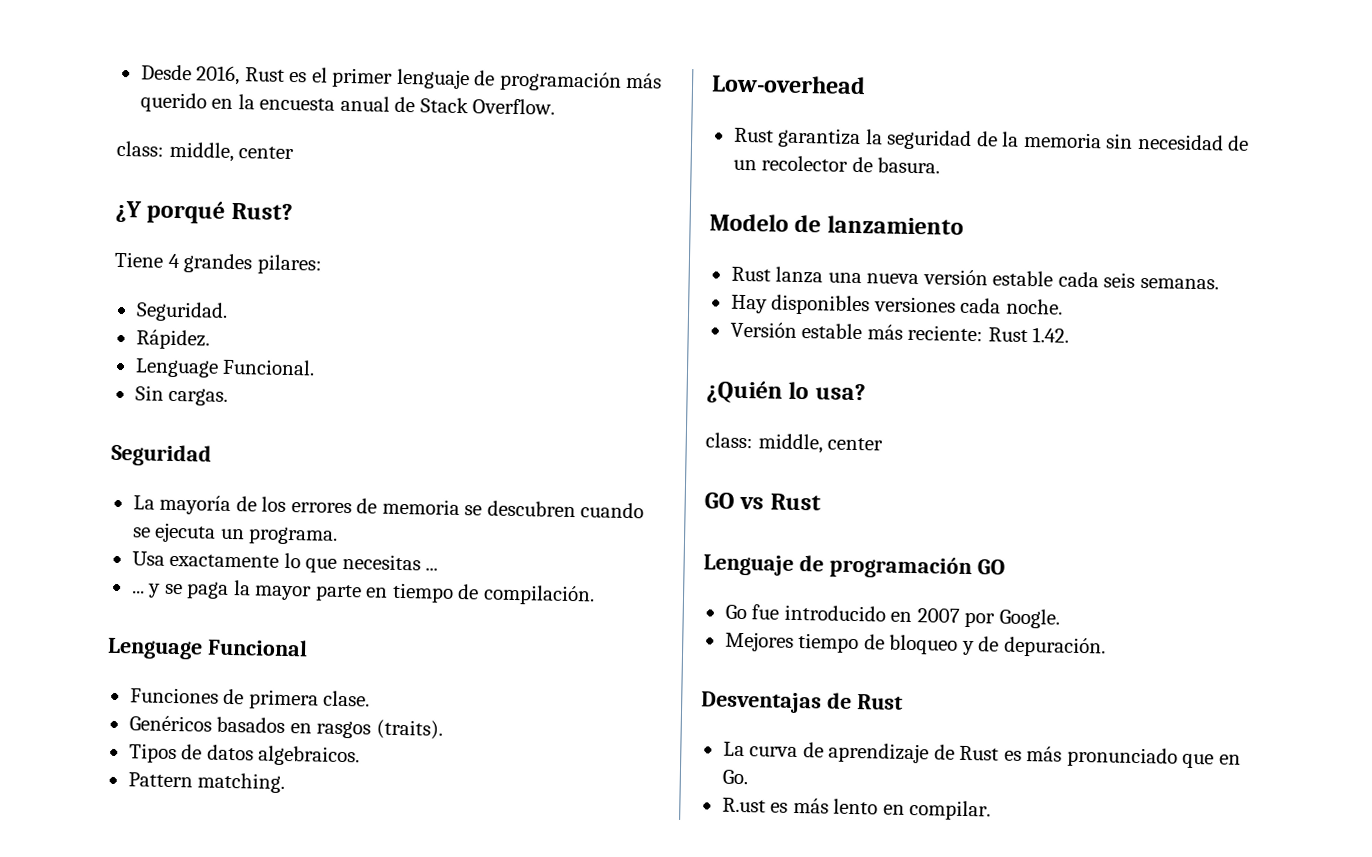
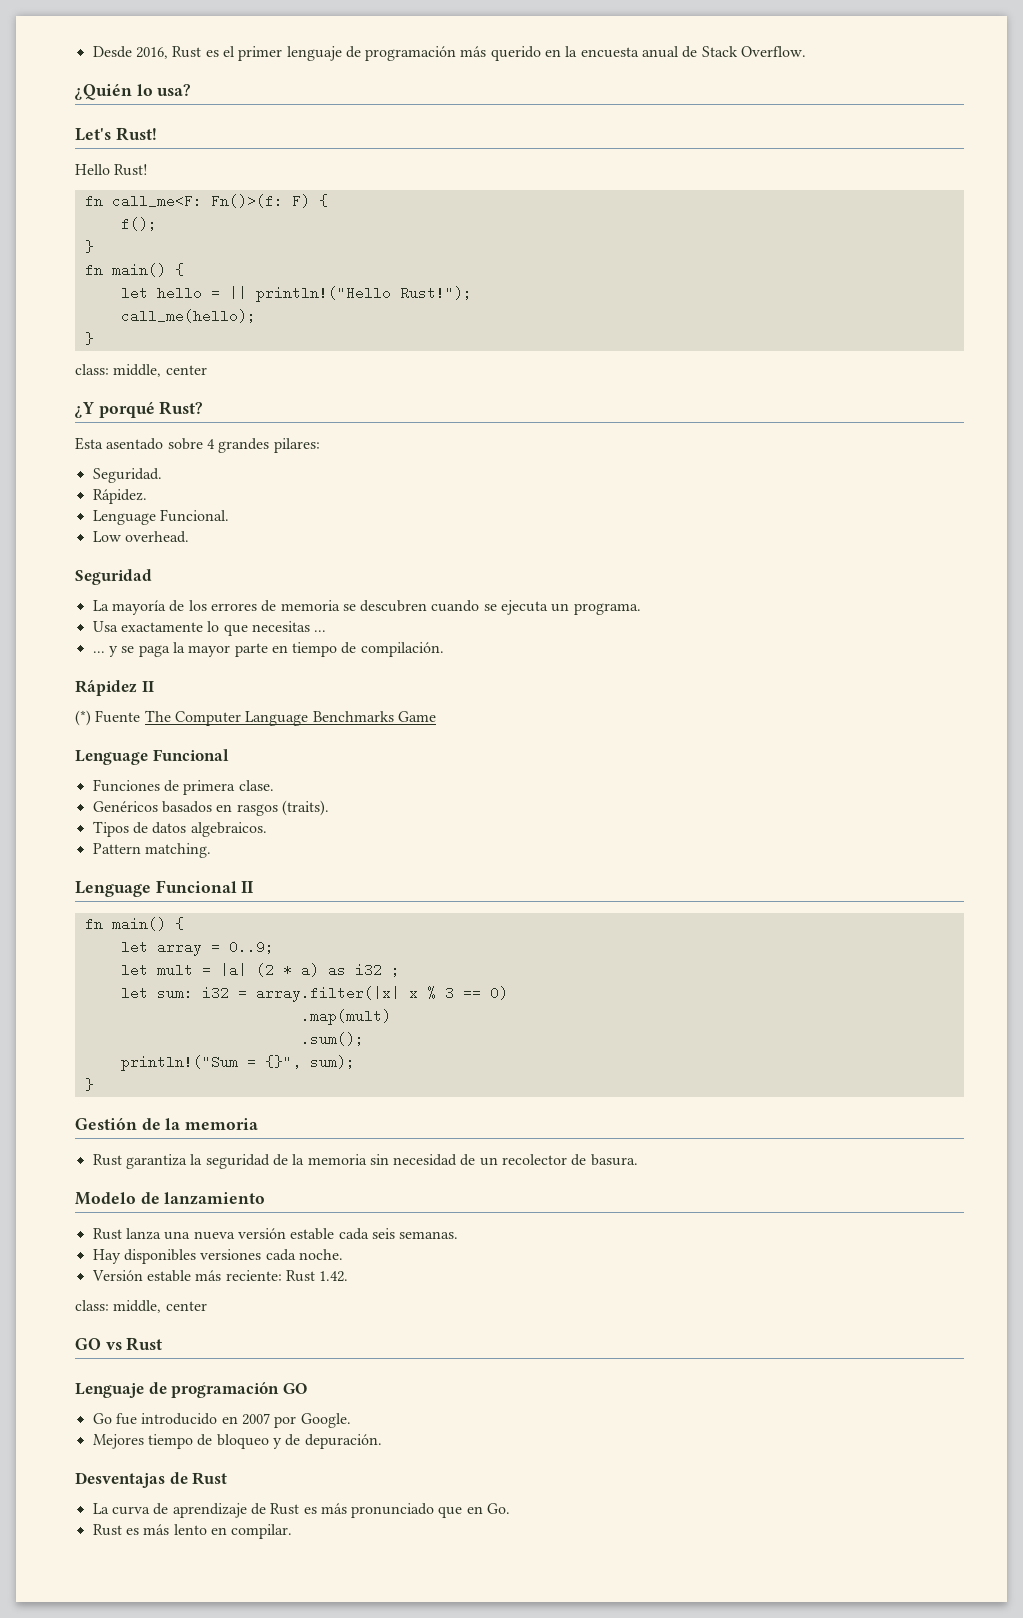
(556, 106) none -> [75,83,192,100] [75,127,157,141] [75,164,149,176] [84,194,328,208] [120,217,157,231] [84,240,94,253] [84,263,184,277] [120,286,472,302] [120,309,256,323] [84,332,94,345] // ¿Quién lo usa? // Let's Rust! // Hello Rust! // fn call_me<F: Fn()>(f: F) { // f(); // } // fn main() { // let hello = || println!("Hello Rust!"); // call_me(hello); // }
[114,251,164,268] Tiene -> [75,437,203,450] Esta asentado sobre
[134,385,229,406] Sin cargas. -> [92,531,189,543] Low overhead.
(595, 595) none -> [75,680,154,696] [75,710,436,726] // Rápidez II // (*) Fuente The Computer Language Benchmarks Game
[711,74,866,95] Low-overhead -> [75,880,255,897] [84,917,184,931] [120,940,274,956] [120,963,400,977] [120,986,508,1002] [300,1009,391,1025] [300,1032,364,1046] [120,1055,355,1071] [84,1078,94,1091] [75,1117,259,1130] Lenguage Funcional II // fn main() { // let array = 0..9; // let mult = |a| (2 * a) as i32 ; // let sum: i32 = array.filter(|x| x % 3 == 0) // .map(mult) // .sum(); // println!("Sum = {}", sum); // } // Gestión de la memoria
[706,380,866,404] // ¿Quién lo usa? -> (349, 1276) none
[721,797,766,813] R.ust -> [92,1524,122,1536] Rust

